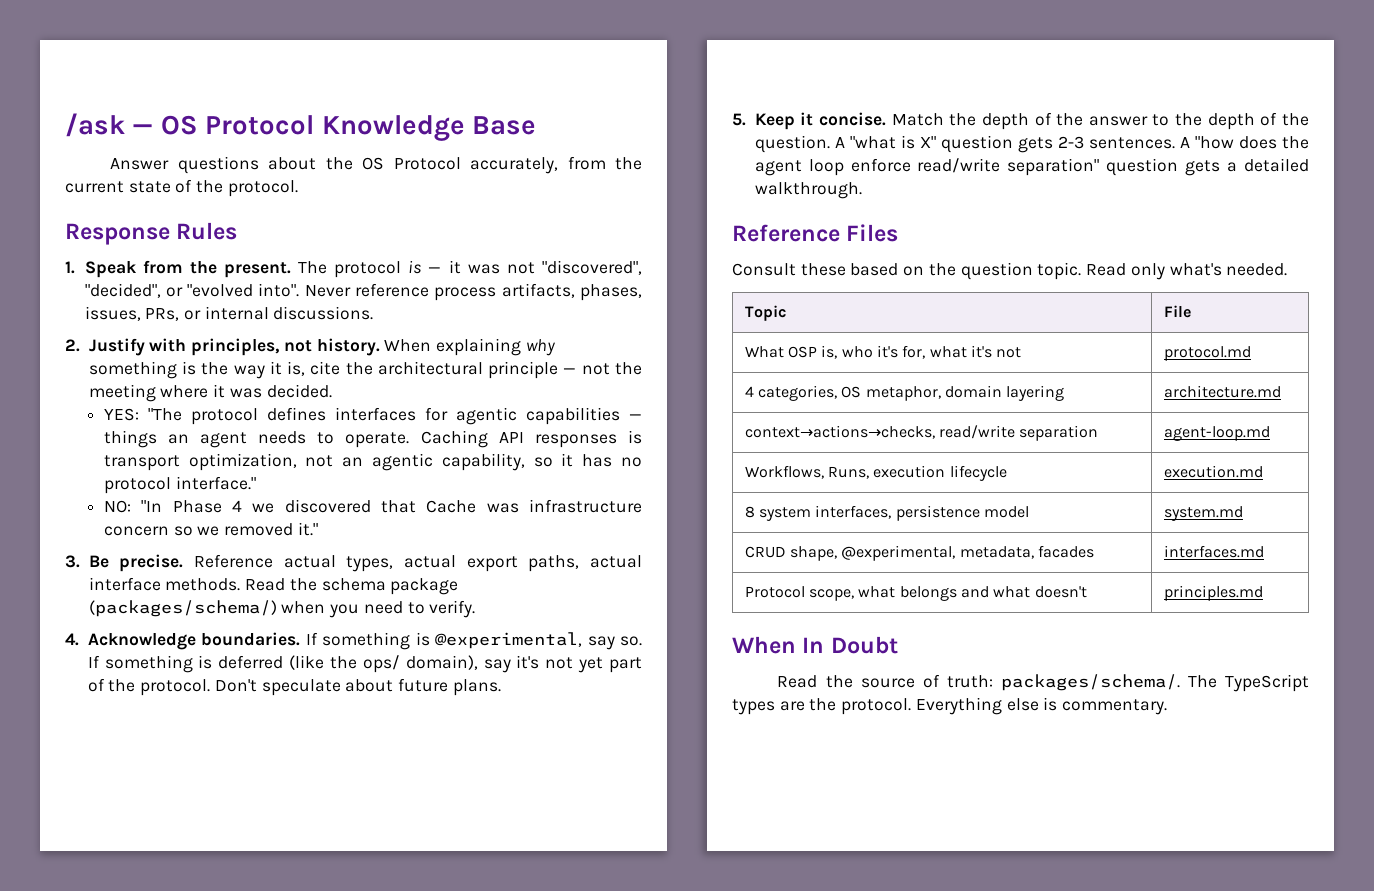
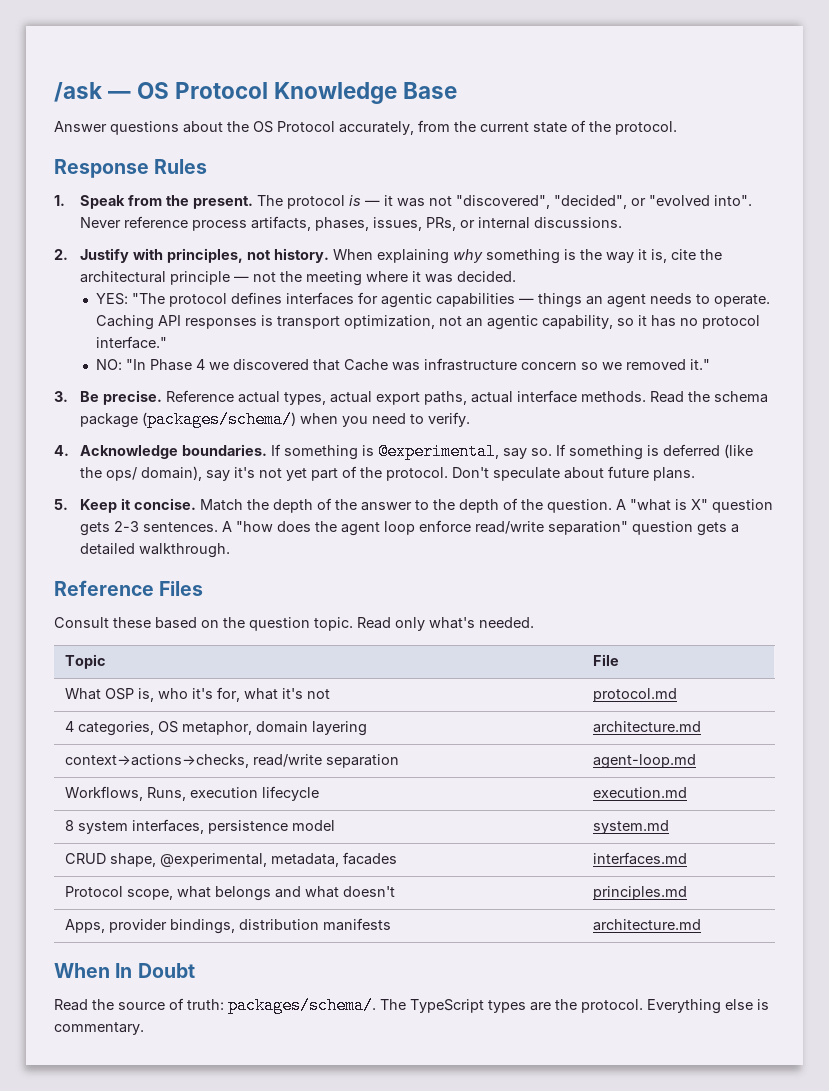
(1263, 593) none -> [64,918,391,934] [592,919,701,931] // Apps, provider bindings, distribution manifests | architecture.md

